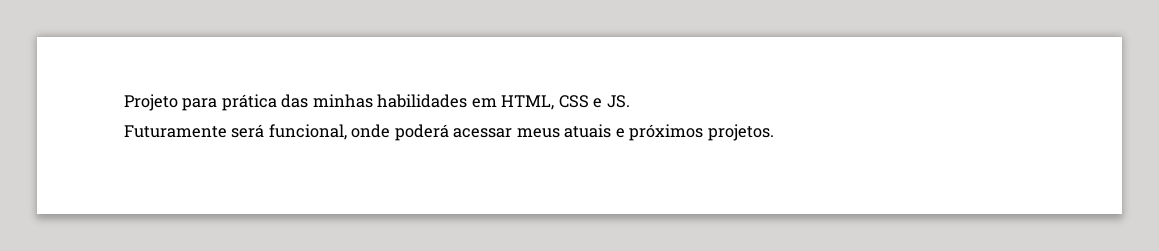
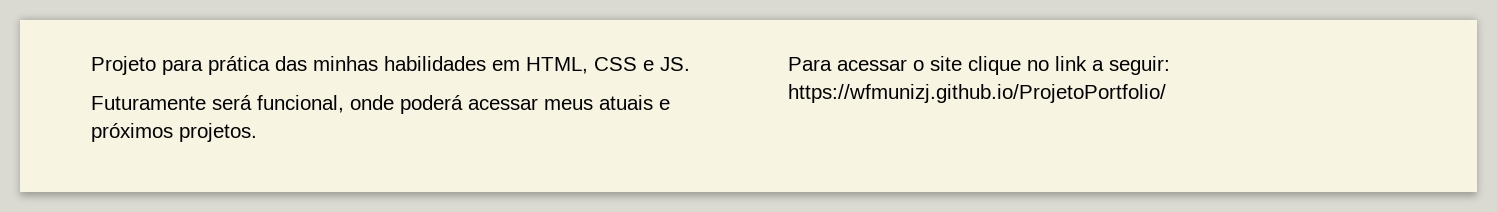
(774, 132) none -> [788,56,1170,75] [788,84,1166,103] // Para acessar o site clique no link a seguir: https://wfmunizj.github.io/ProjetoPortfolio/

